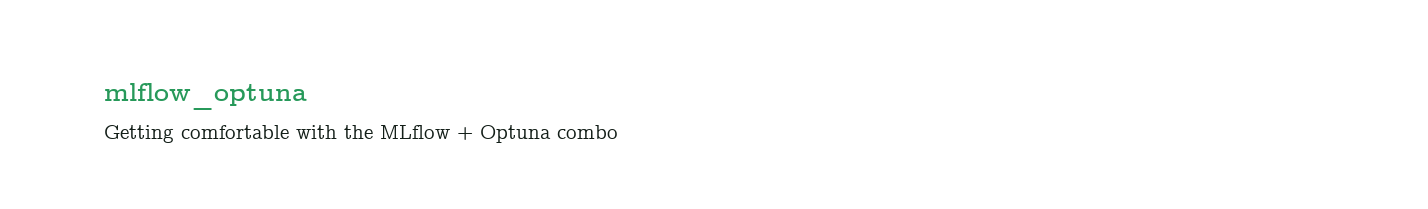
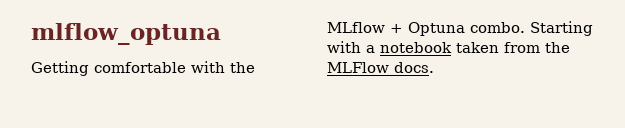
[557,125,618,139] combo -> [470,21,593,36] [327,41,570,53] [327,62,434,73] combo. Starting with a notebook taken from the MLFlow docs.

